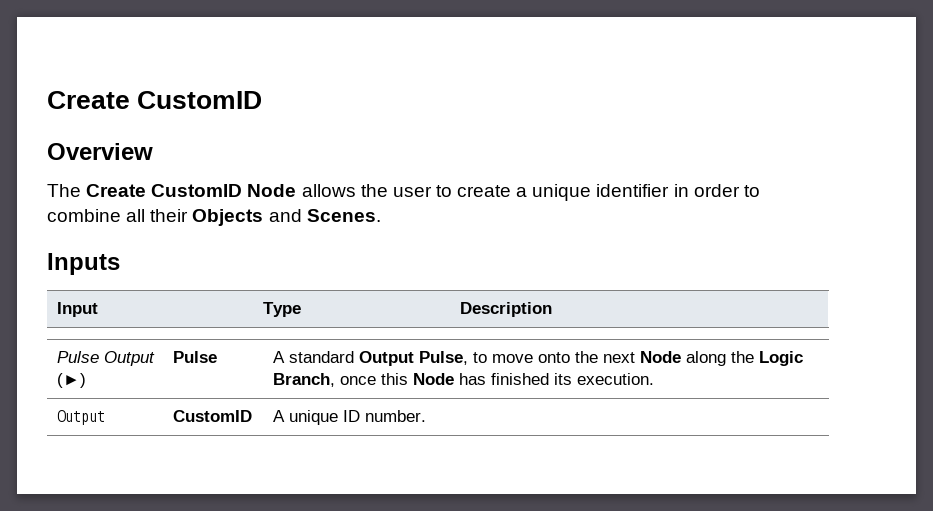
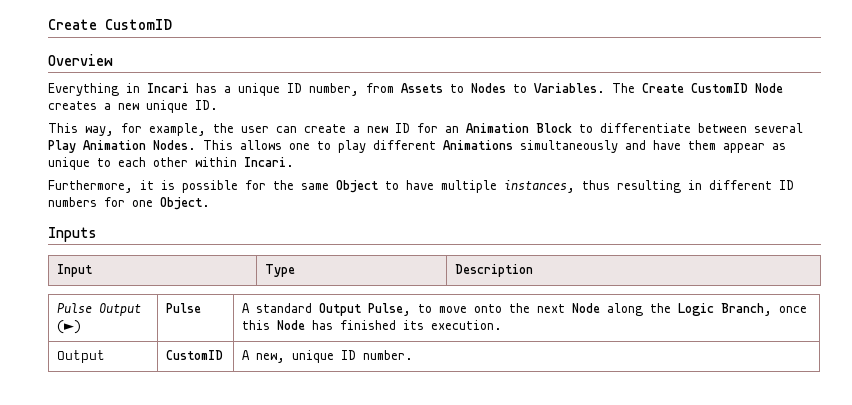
[47,184,356,197] The Create CustomID Node allows -> [48,83,783,96] [48,100,218,113] [48,123,206,136] Everything in Incari has a unique ID number, from Assets to Nodes to Variables. The Create CustomID Node creates a new unique ID. // This way, for example,
[435,185,452,197] to -> [276,126,297,133] can
[532,184,760,201] [47,209,381,226] unique identifier in order to combine all their Objects and Scenes. -> [367,123,803,133] [48,140,786,153] [48,157,294,170] [48,180,794,193] [48,197,210,210] new ID for an Animation Block to differentiate between several Play Animation Nodes. This allows one to play different Animations simultaneously and have them appear as unique to each other within Incari. // Furthermore, it is possible for the same Object to have multiple instances, thus resulting in different ID numbers for one Object.
(285, 416) none -> [256,353,286,363] new,

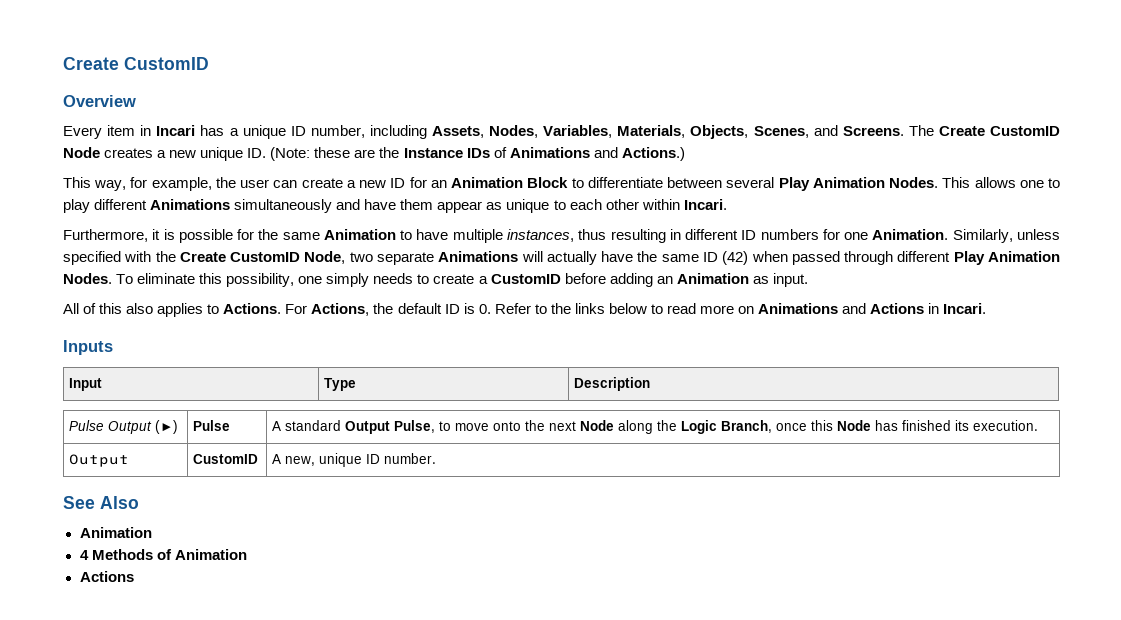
[48,83,119,96] Everything -> [63,125,136,139] Every item
[366,83,605,93] from Assets to Nodes to Variables. -> [369,125,904,139] including Assets, Nodes, Variables, Materials, Objects, Scenes, and Screens.
(218, 105) none -> [270,147,685,161] (Note: these are the Instance IDs of Animations and Actions.)
[336,180,378,193] Object -> [323,229,396,240] Animation
[160,197,210,210] Object. -> [872,229,1060,243] [63,251,1061,265] [63,273,808,287] [63,303,987,317] Animation. Similarly, unless specified with the Create CustomID Node, two separate Animations will actually have the same ID (42) when passed through different Play Animation Nodes. To eliminate this possibility, one simply needs to create a CustomID before adding an Animation as input. // All of this also applies to Actions. For Actions, the default ID is 0. Refer to the links below to read more on Animations and Actions in Incari.
(414, 355) none -> [63,496,139,509] [79,527,152,538] [79,549,247,560] [79,571,134,582] // See Also // Animation // 4 Methods of Animation // Actions

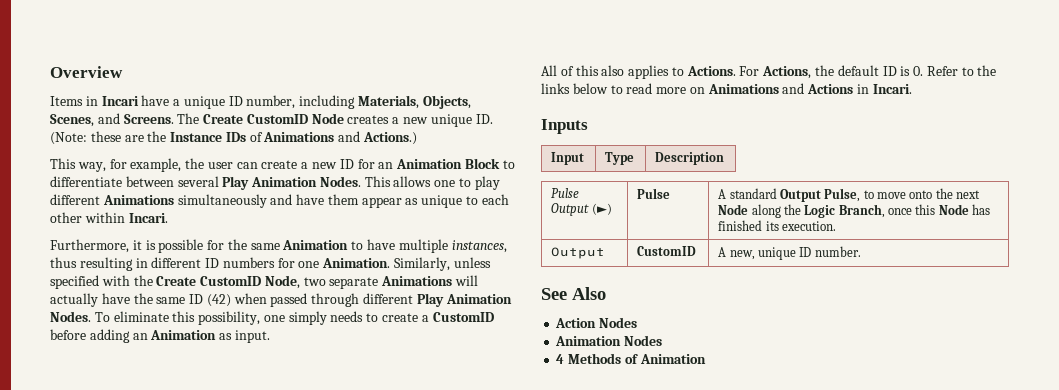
[63,57,209,70] Create CustomID // -> (50, 72) none
[63,125,136,139] Every item -> [50,96,83,106] Items
[200,125,225,136] has -> [141,95,170,106] have
[432,125,613,138] Assets, Nodes, Variables, -> (356, 102) none
[79,527,152,538] // Animation -> [555,317,638,328] [555,335,663,346] // Action Nodes // Animation Nodes
[79,571,134,582] // Actions -> (706, 359) none

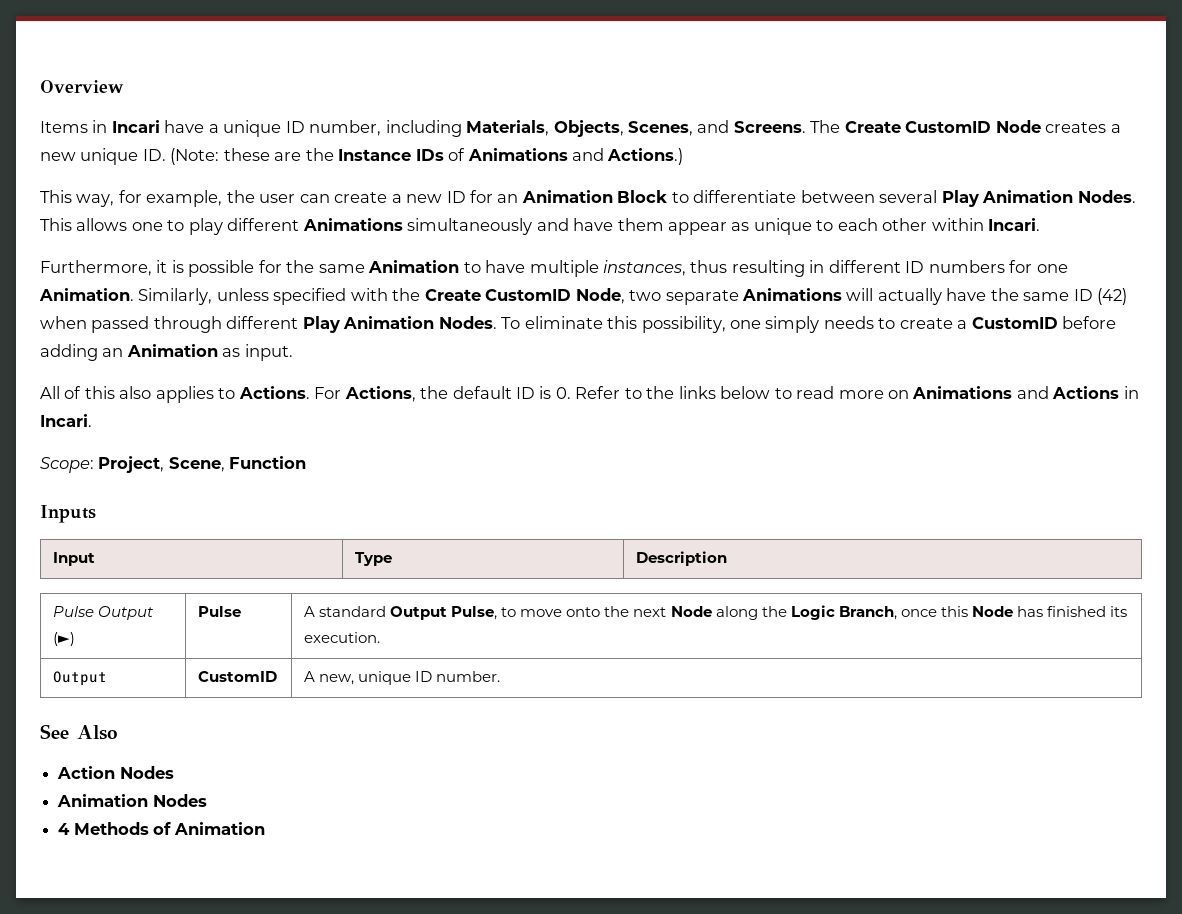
(912, 89) none -> [40,456,307,473] // Scope: Project, Scene, Function

